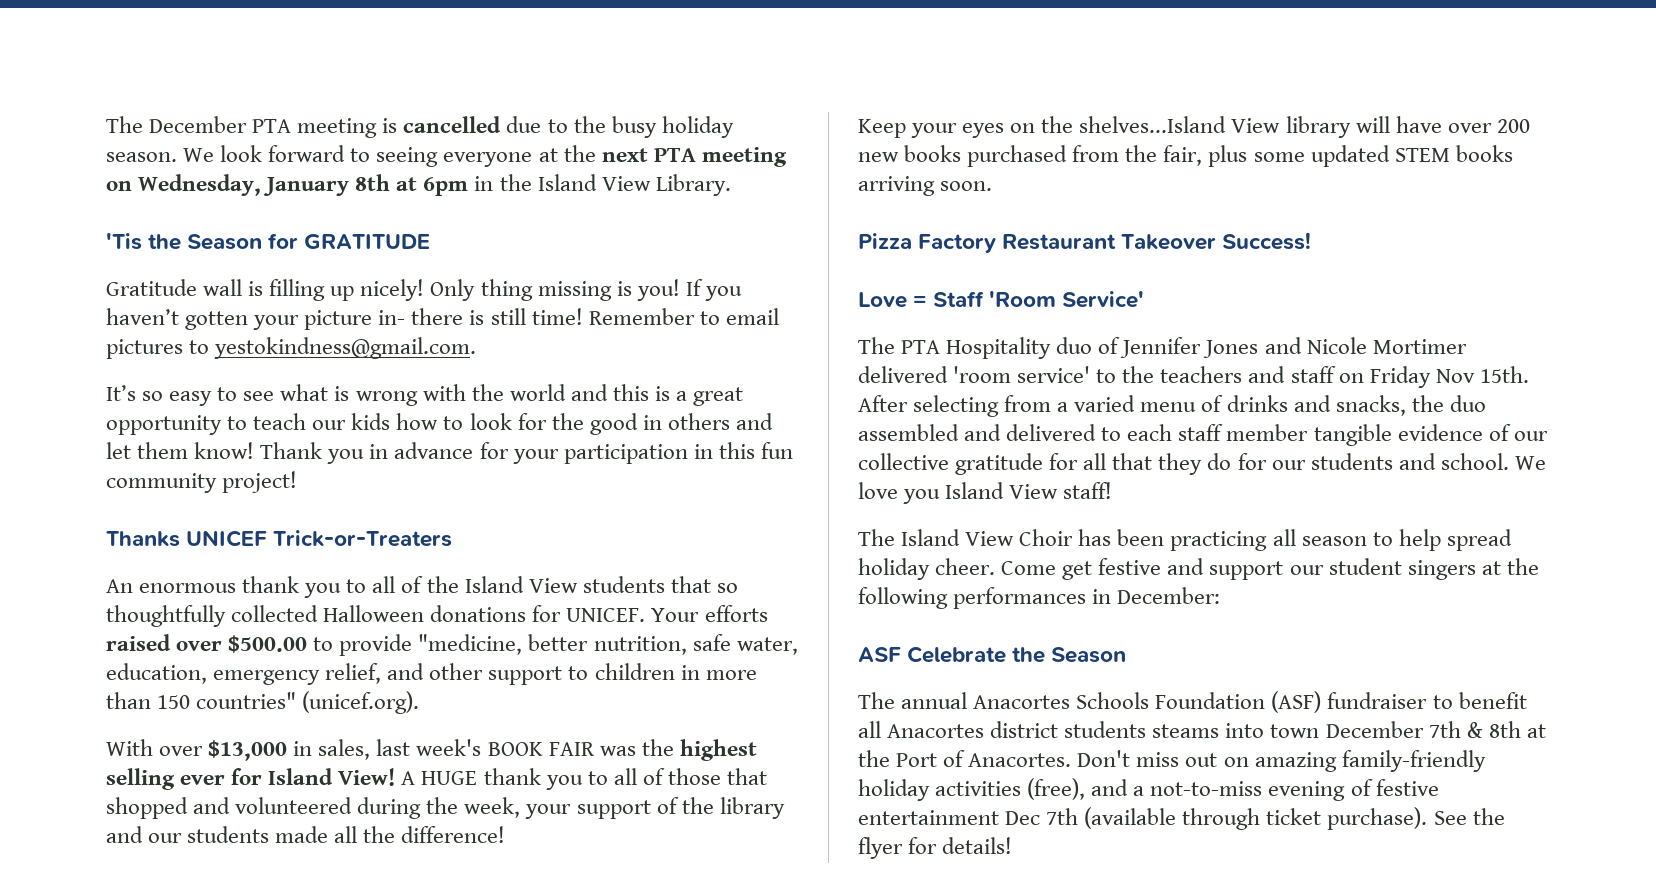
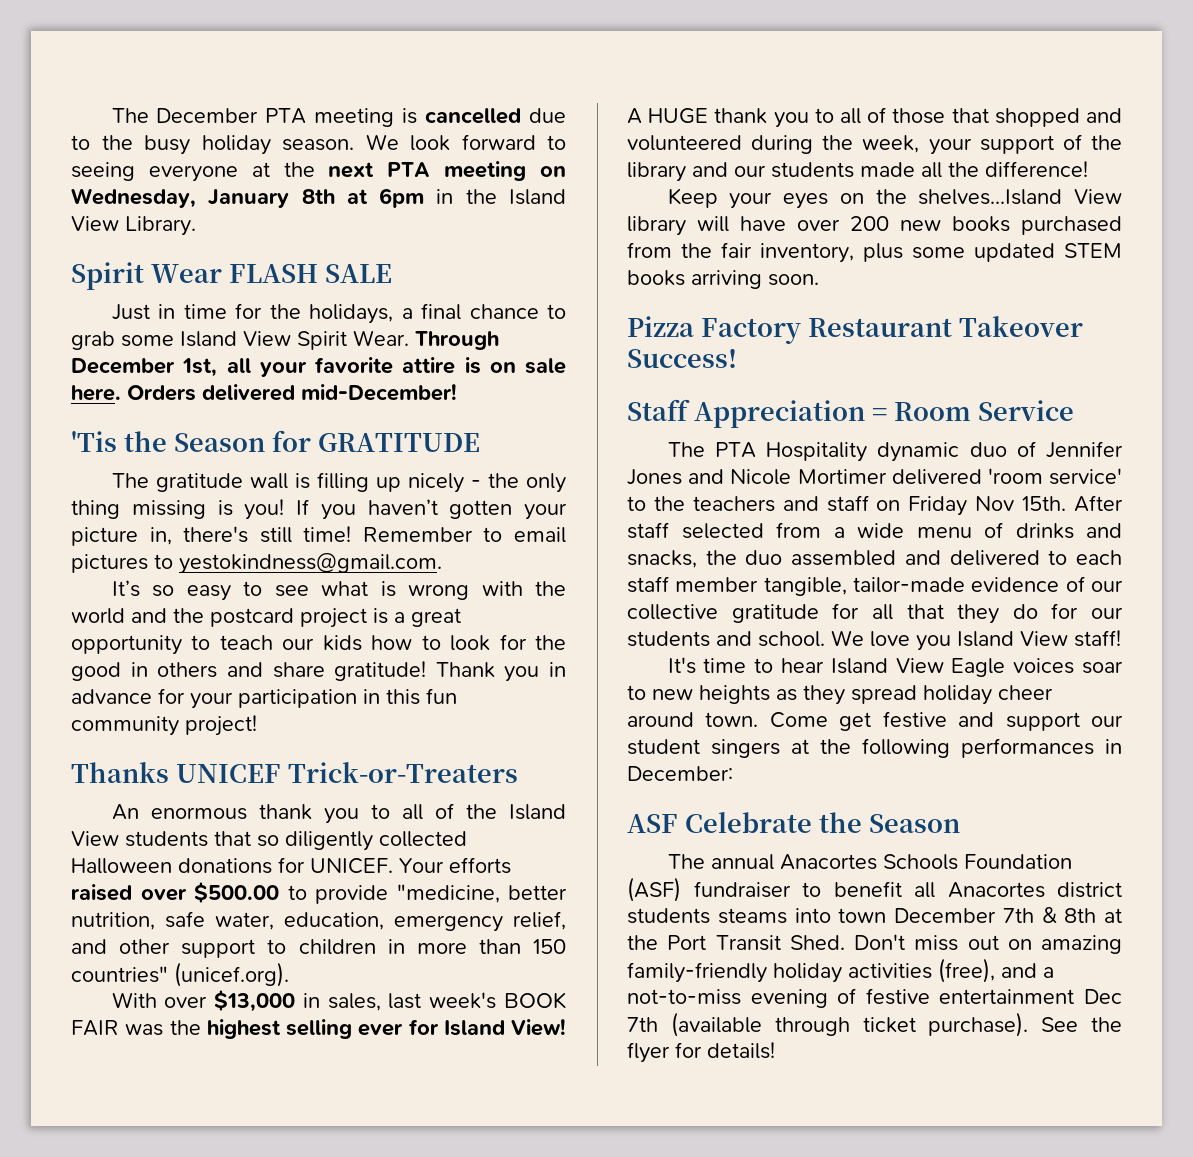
(731, 185) none -> [71,262,392,290] [111,303,566,324] [71,330,499,350] [71,357,566,377] [71,384,457,401] // Spirit Wear FLASH SALE // Just in time for the holidays, a final chance to grab some Island View Spirit Wear. Through December 1st, all your favorite attire is on sale here. Orders delivered mid-December!
[106,279,197,296] Gratitude -> [111,473,243,492] The gratitude
[360,279,476,301] nicely! Only -> [407,473,566,493] nicely - the only
[378,308,485,325] in- there is -> [149,526,249,545] in, there's
[612,384,649,401] this -> [173,608,367,628] the postcard project
[106,442,255,459] let them know! -> [272,661,427,681] share gratitude!
[106,605,226,627] thoughtfully -> [285,831,373,851] diligently
[1163,145,1203,166] fair, -> [721,242,854,263] fair inventory,
[858,291,1145,308] Love = Staff 'Room Service' -> [627,399,1074,428] Staff Appreciation = Room Service
(1052, 348) none -> [877,442,960,462] dynamic
[913,395,1000,417] selecting -> [627,522,764,539] staff selected
[1074,395,1136,412] varied -> [857,523,904,538] wide
[1313,424,1392,446] tangible -> [763,577,965,596] tangible, tailor-made
[858,529,1512,551] [858,558,996,580] The Island View Choir has been practicing all season to help spread holiday cheer. -> [667,657,1123,677] [627,685,1053,705] [627,712,759,727] It's time to hear Island View Eagle voices soar to new heights as they spread holiday cheer around town.
[943,750,1072,767] of Anacortes. -> [715,935,845,951] Transit Shed.

